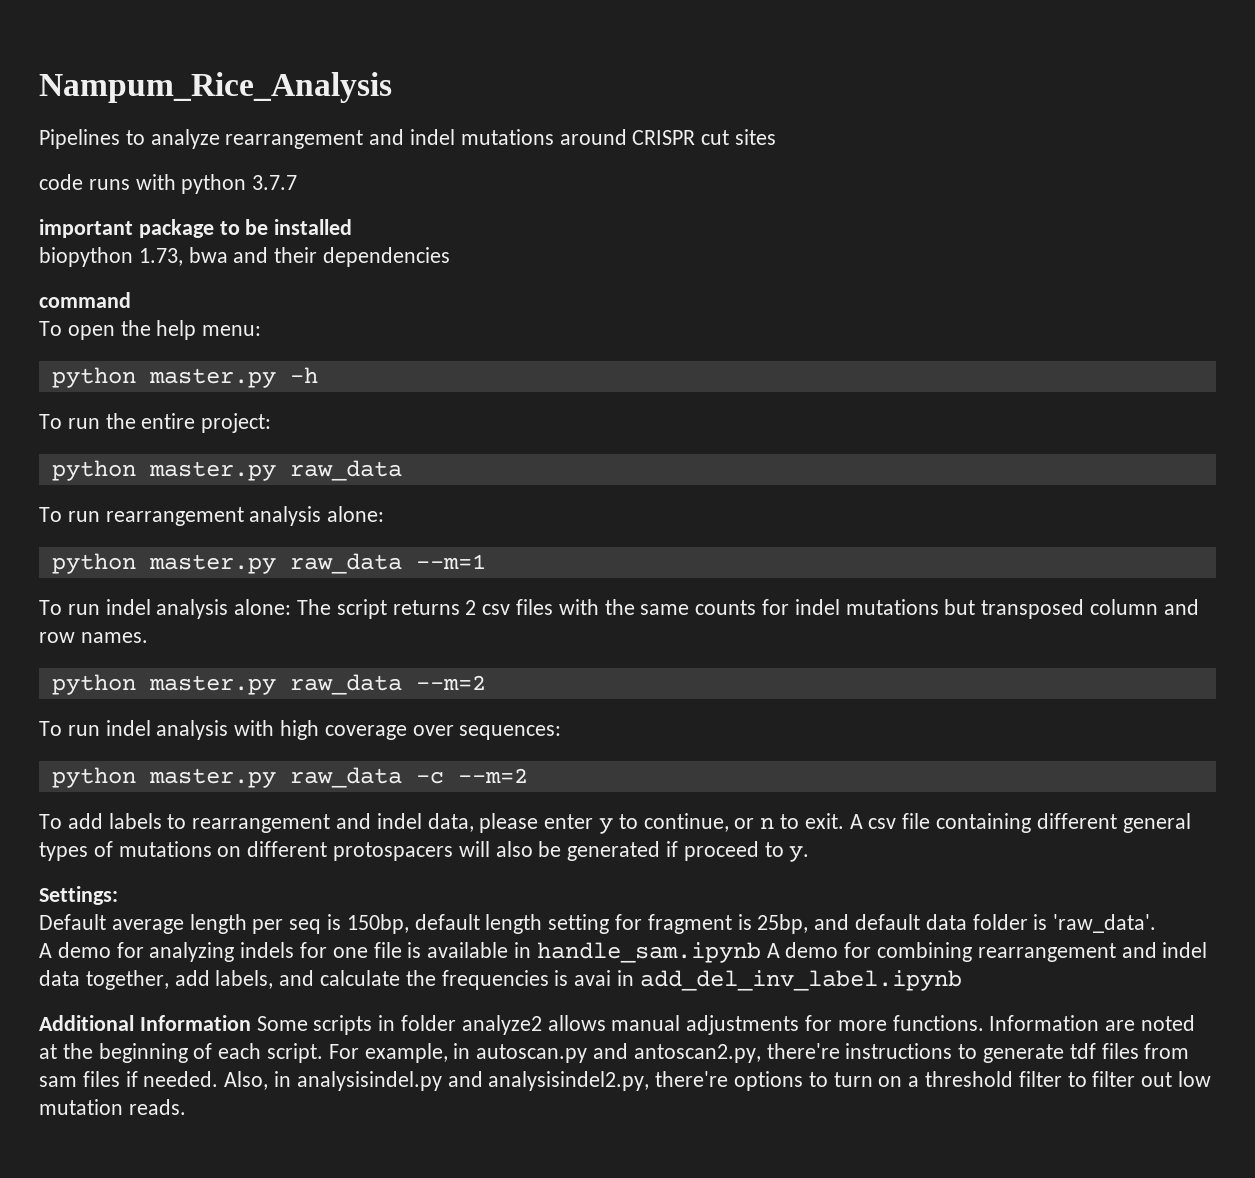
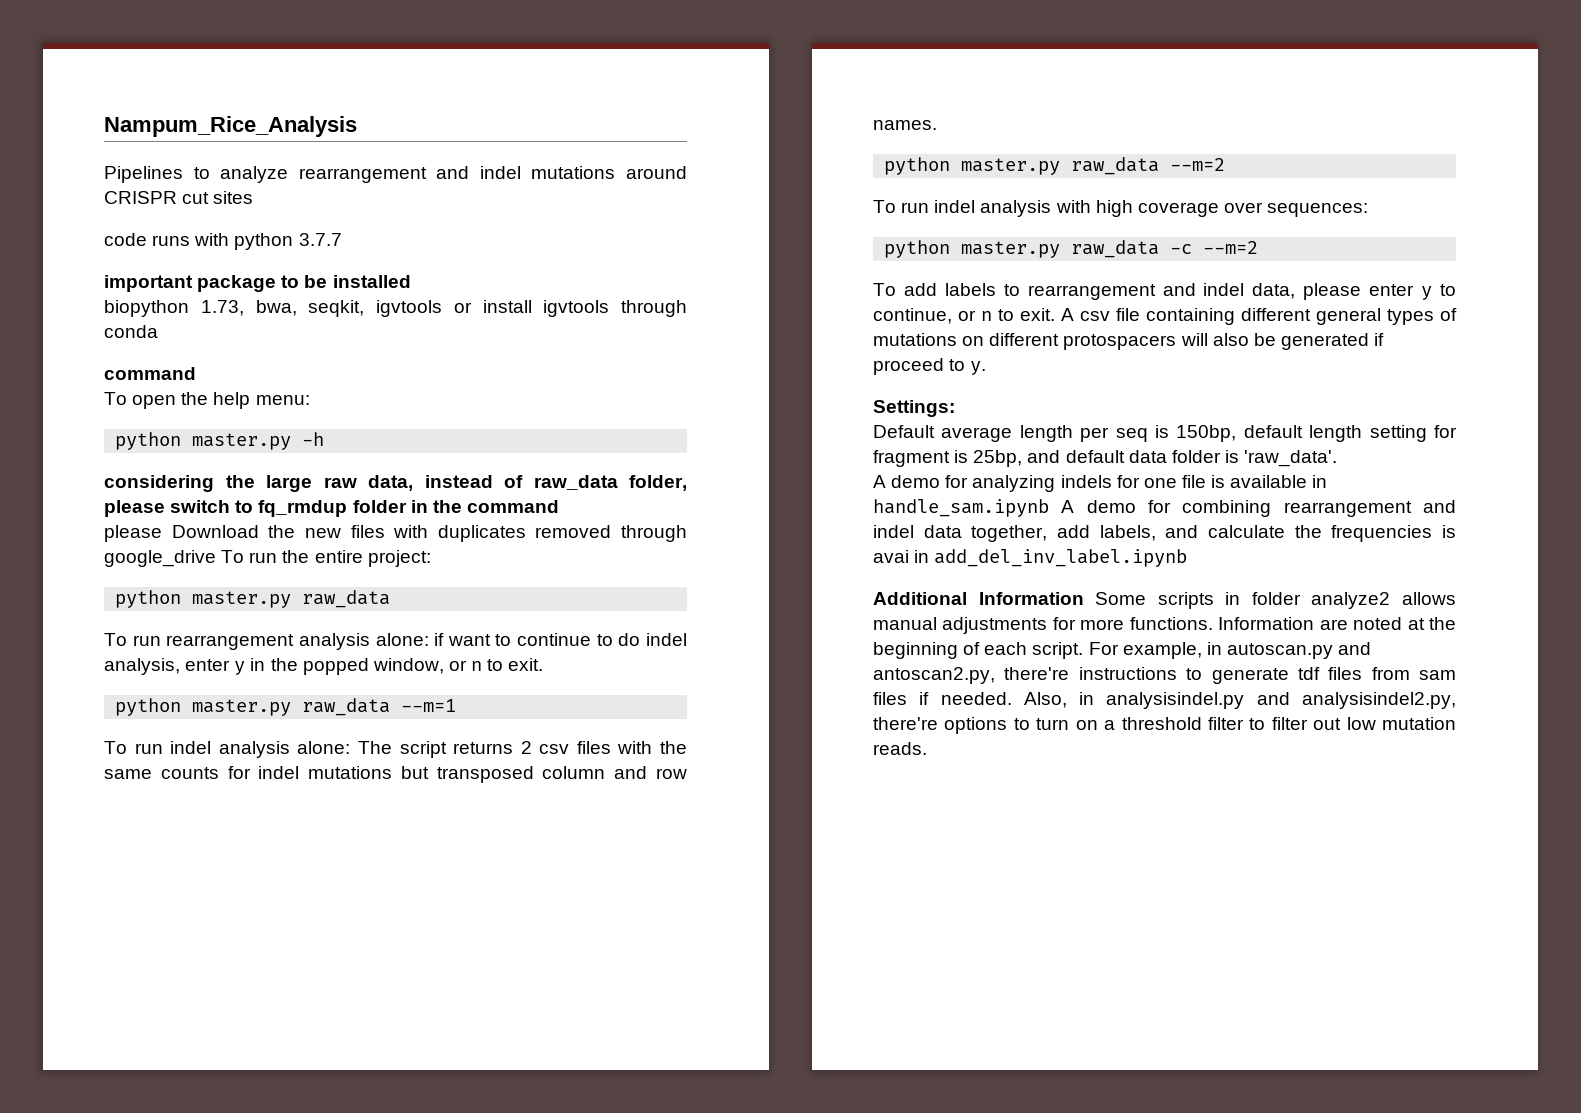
[188,247,451,267] bwa and their dependencies -> [255,300,687,317] [104,325,158,338] bwa, seqkit, igvtools or install igvtools through conda
(318, 375) none -> [104,475,687,492] [104,500,559,517] [104,525,687,542] [104,550,216,567] considering the large raw data, instead of raw_data folder, please switch to fq_rmdup folder in the command // please Download the new files with duplicates removed through google_drive
(385, 514) none -> [434,633,687,646] [104,658,544,675] if want to continue to do indel analysis, enter y in the popped window, or n to exit.

